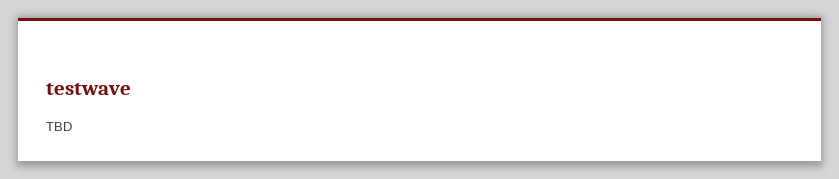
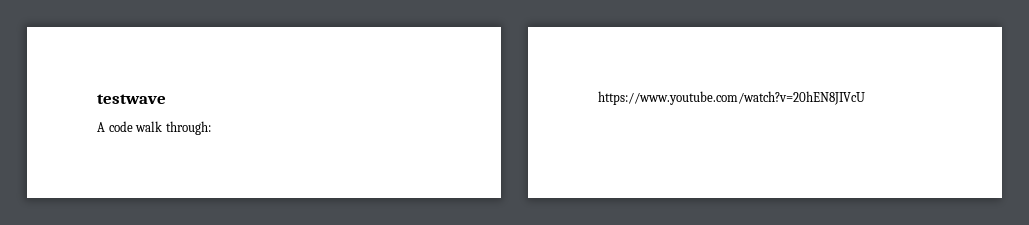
[46,122,72,131] TBD -> [97,121,211,135] [598,91,865,105] A code walk through: https://www.youtube.com/watch?v=20hEN8JIVcU

